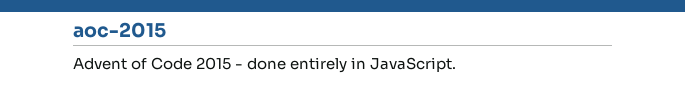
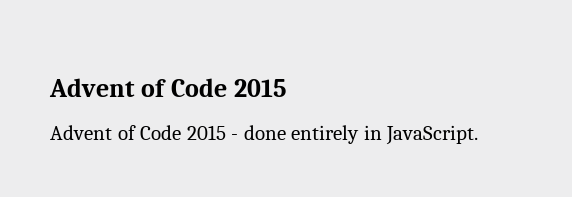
[73,22,166,38] aoc-2015 -> [49,78,288,97] Advent of Code 2015

